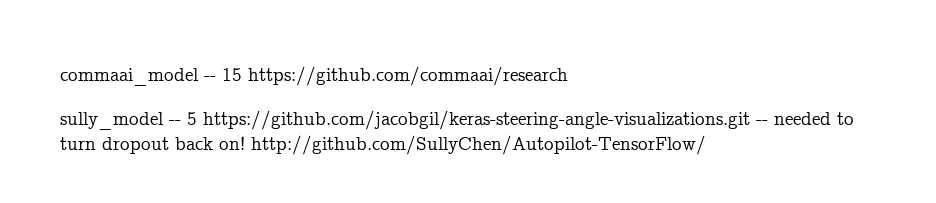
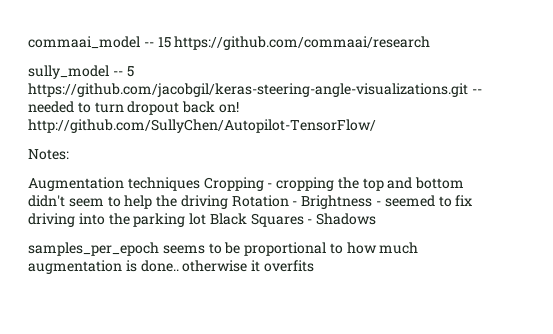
(706, 145) none -> [28,149,69,160] [28,177,465,191] [28,195,473,209] [28,213,377,227] [28,242,419,256] [28,260,314,274] // Notes: // Augmentation techniques Cropping - cropping the top and bottom didn't seem to help the driving Rotation - Brightness - seemed to fix driving into the parking lot Black Squares - Shadows // samples_per_epoch seems to be proportional to how much augmentation is done.. otherwise it overfits

